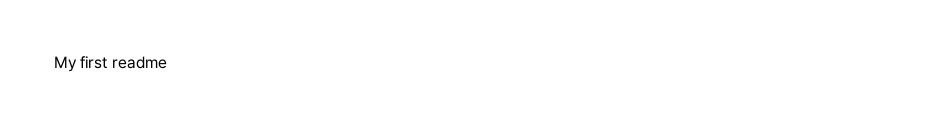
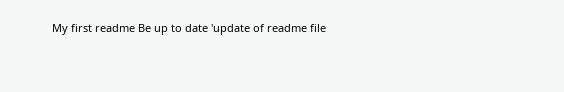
(167, 62) none -> [138,24,326,35] Be up to date 'update of readme file

